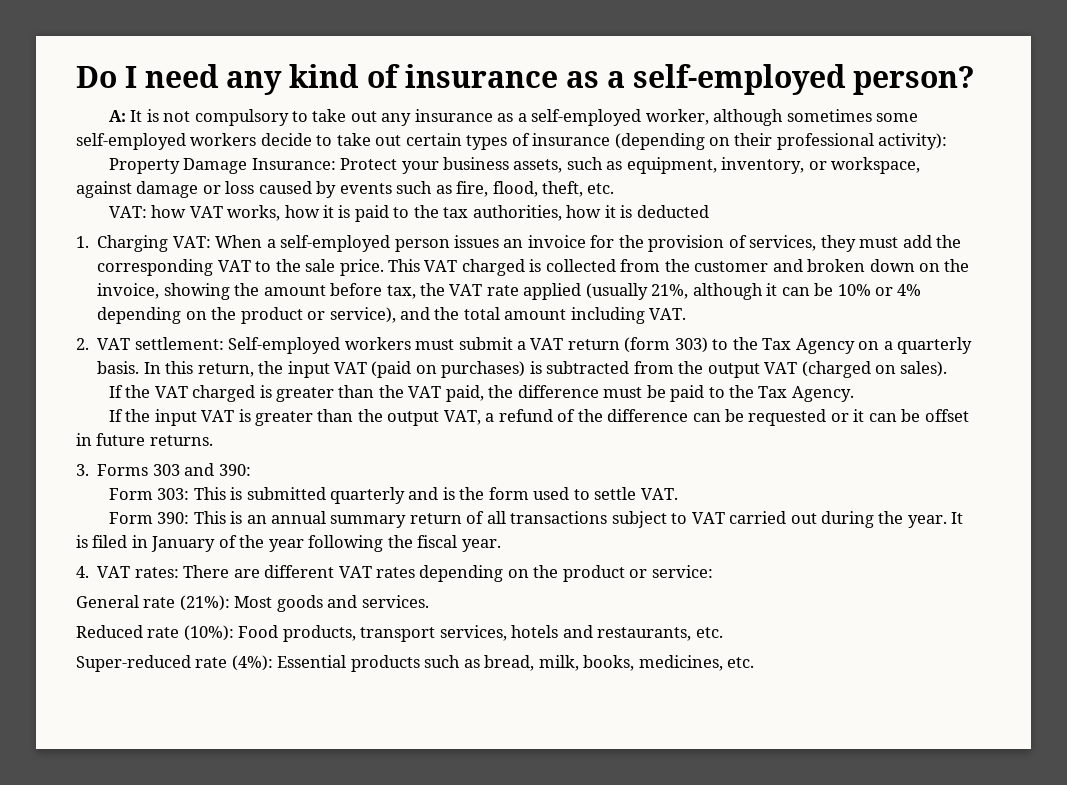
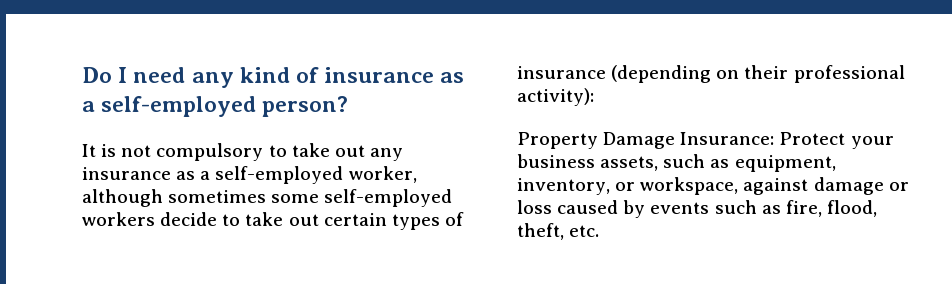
[108,110,126,122] A: -> (349, 106) none
[108,205,709,222] [76,235,961,252] [97,259,970,276] [97,283,922,300] [97,307,687,324] [76,337,972,354] [97,361,948,378] [108,385,854,402] [108,409,969,426] [76,433,213,446] [76,463,251,476] [108,487,678,504] [108,511,964,528] [76,535,501,552] [76,565,713,582] [76,595,429,612] [76,625,723,642] [76,655,755,672] // VAT: how VAT works, how it is paid to the tax authorities, how it is deducted // 1. Charging VAT: When a self-employed person issues an invoice for the provision of services, they must add the corresponding VAT to the sale price. This VAT charged is collected from the customer and broken down on the invoice, showing the amount before tax, the VAT rate applied (usually 21%, although it can be 10% or 4% depending on the product or service), and the total amount including VAT. // 2. VAT settlement: Self-employed workers must submit a VAT return (form 303) to the Tax Agency on a quarterly basis. In this return, the input VAT (paid on purchases) is subtracted from the output VAT (charged on sales). // If the VAT charged is greater than the VAT paid, the difference must be paid to the Tax Agency. // If the input VAT is greater than the output VAT, a refund of the difference can be requested or it can be offset in future returns. // 3. Forms 303 and 390: // Form 303: This is submitted quarterly and is the form used to settle VAT. // Form 390: This is an annual summary return of all transactions subject to VAT carried out during the year. It is filed in January of the year following the fiscal year. // 4. VAT rates: There are different VAT rates depending on the product or service: // General rate (21%): Most goods and services. // Reduced rate (10%): Food products, transport services, hotels and restaurants, etc. // Super-reduced rate (4%): Essential products such as bread, milk, books, medicines, etc. -> (600, 231) none

